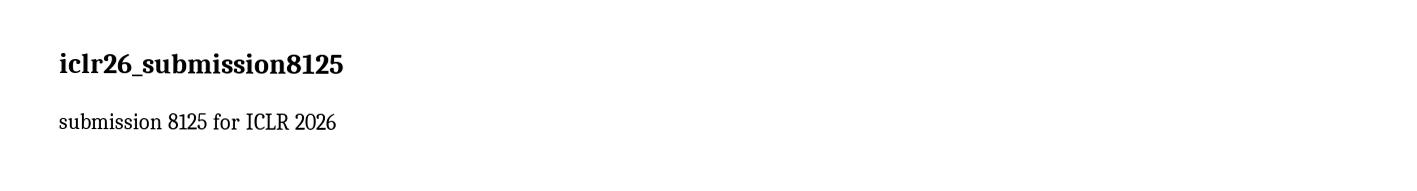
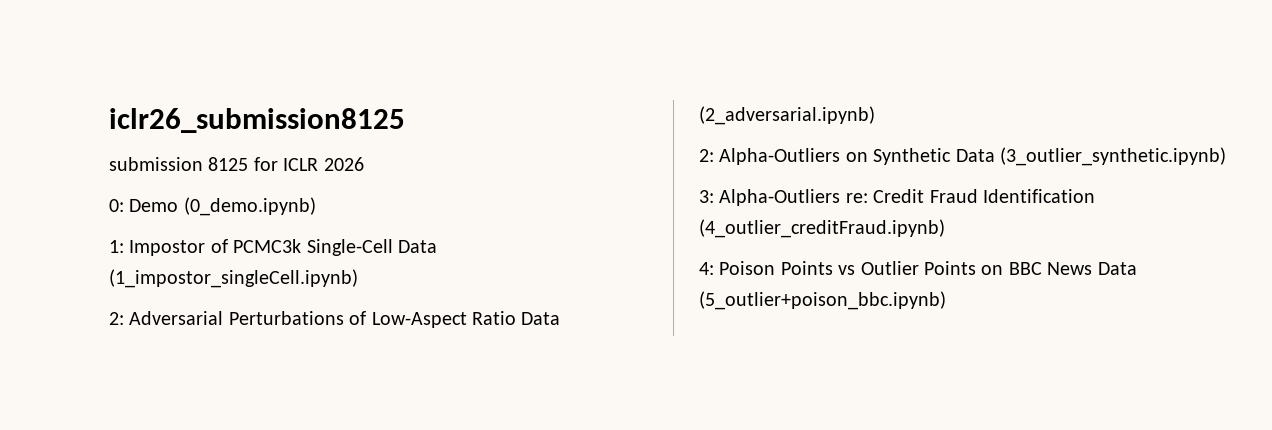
(336, 121) none -> [109,197,316,216] [109,239,437,256] [109,269,358,288] [109,311,561,328] [699,106,875,125] [699,147,1226,166] [699,189,1095,206] [699,219,945,238] [699,261,1137,275] [699,291,946,310] // 0: Demo (0_demo.ipynb) // 1: Impostor of PCMC3k Single-Cell Data (1_impostor_singleCell.ipynb) // 2: Adversarial Perturbations of Low-Aspect Ratio Data (2_adversarial.ipynb) // 2: Alpha-Outliers on Synthetic Data (3_outlier_synthetic.ipynb) // 3: Alpha-Outliers re: Credit Fraud Identification (4_outlier_creditFraud.ipynb) // 4: Poison Points vs Outlier Points on BBC News Data (5_outlier+poison_bbc.ipynb)

